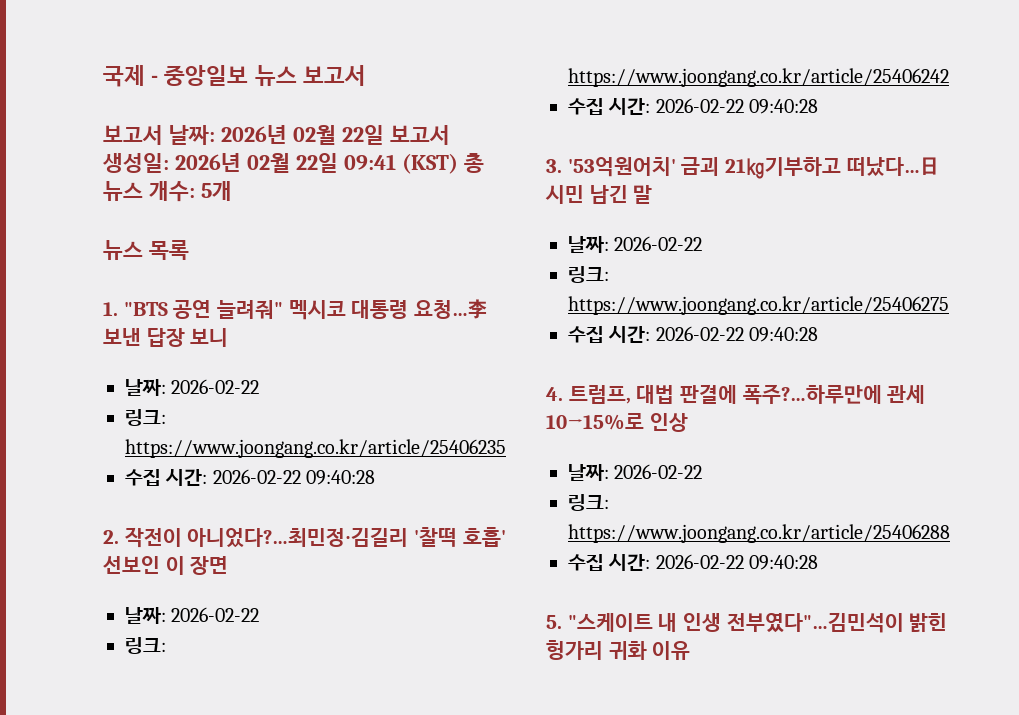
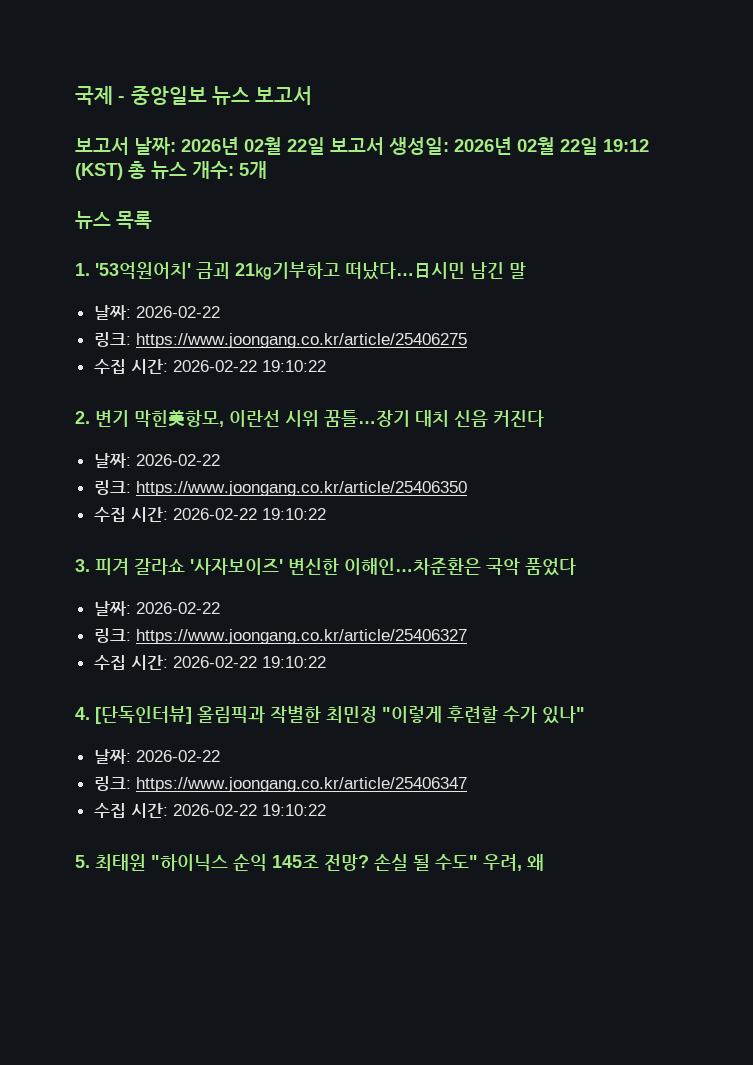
[343,154,396,170] 09:41 -> [603,139,649,152] 19:12
[123,299,488,320] [103,328,229,347] [125,379,260,396] [125,409,166,426] [125,439,506,458] [125,469,376,486] [103,527,506,548] [103,556,229,575] [125,607,260,624] [125,637,166,654] [568,68,949,87] [568,98,819,115] [546,159,562,173] "BTS 공연 늘려줘" 멕시코 대통령 요청…李보낸 답장 보니 // 날짜: 2026-02-22 // 링크: https://www.joongang.co.kr/article/25406235 // 수집 시간: 2026-02-22 09:40:28 // 2. 작전이 아니었다?…최민정∙김길리 '찰떡 호흡' 선보인 이 장면 // 날짜: 2026-02-22 // 링크: https://www.joongang.co.kr/article/25406242 // 수집 시간: 2026-02-22 09:40:28 // 3. -> (90, 269) none
[749,327,819,342] [546,384,926,405] [546,413,688,432] [568,464,703,481] [568,494,609,511] [568,524,950,543] [568,554,819,571] [546,612,948,633] [546,640,691,660] 09:40:28 // 4. 트럼프, 대법 판결에 폭주?…하루만에 관세 10→15%로 인상 // 날짜: 2026-02-22 // 링크: https://www.joongang.co.kr/article/25406288 // 수집 시간: 2026-02-22 09:40:28 // 5. "스케이트 내 인생 전부였다"…김민석이 밝힌 헝가리 귀화 이유 -> [261,360,326,372] [75,410,544,427] [93,453,220,468] [93,480,467,496] [93,507,326,522] [75,558,576,576] [93,601,220,616] [93,628,467,644] [93,655,326,670] [75,706,585,724] [93,749,220,764] [93,776,467,792] [93,803,326,818] [75,854,544,871] 19:10:22 // 2. 변기 막힌美항모, 이란선 시위 꿈틀…장기 대치 신음 커진다 // 날짜: 2026-02-22 // 링크: https://www.joongang.co.kr/article/25406350 // 수집 시간: 2026-02-22 19:10:22 // 3. 피겨 갈라쇼 '사자보이즈' 변신한 이해인…차준환은 국악 품었다 // 날짜: 2026-02-22 // 링크: https://www.joongang.co.kr/article/25406327 // 수집 시간: 2026-02-22 19:10:22 // 4. [단독인터뷰] 올림픽과 작별한 최민정 "이렇게 후련할 수가 있나" // 날짜: 2026-02-22 // 링크: https://www.joongang.co.kr/article/25406347 // 수집 시간: 2026-02-22 19:10:22 // 5. 최태원 "하이닉스 순익 145조 전망? 손실 될 수도" 우려, 왜

